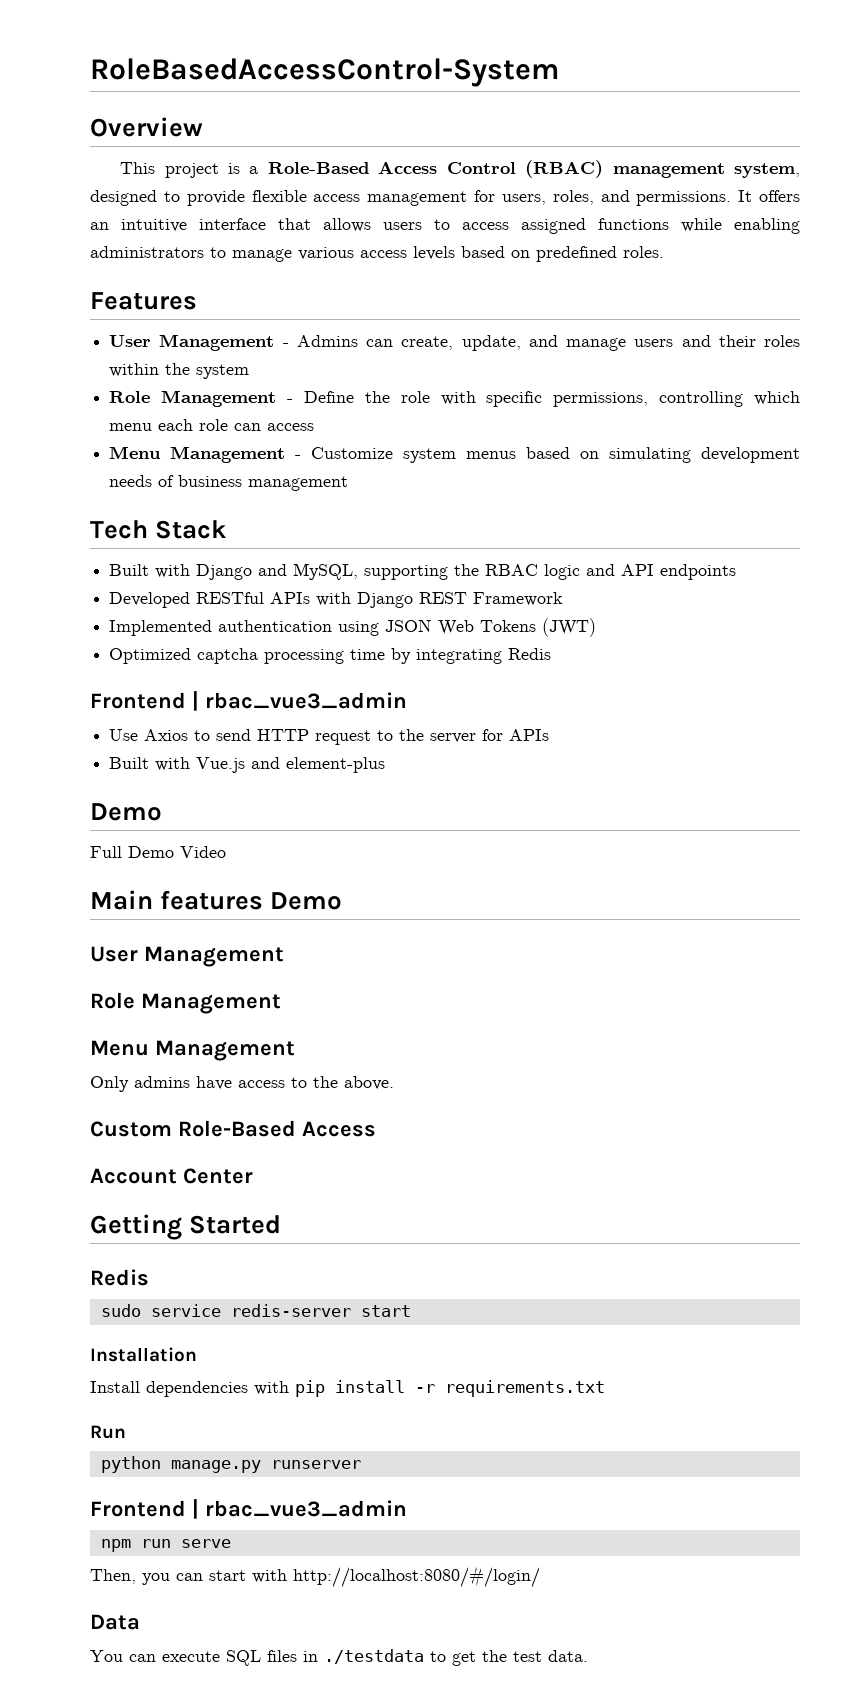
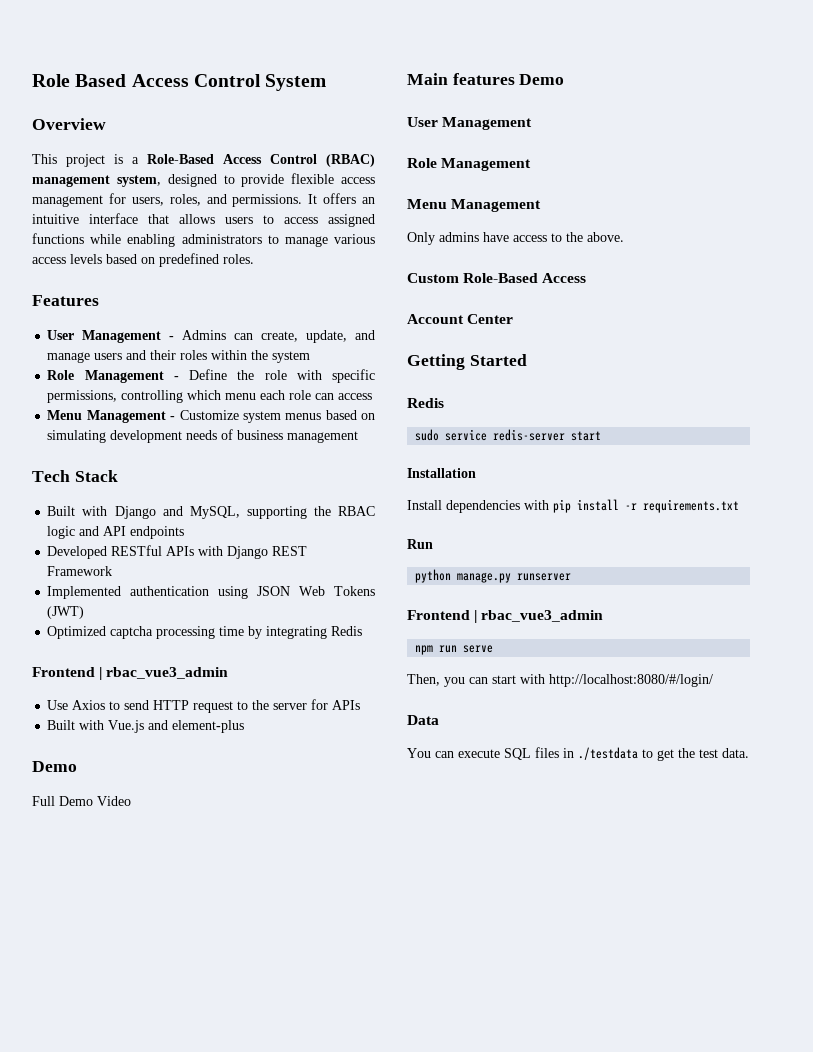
[90,58,559,87] RoleBasedAccessControl-System -> [32,74,327,91] Role Based Access Control System

